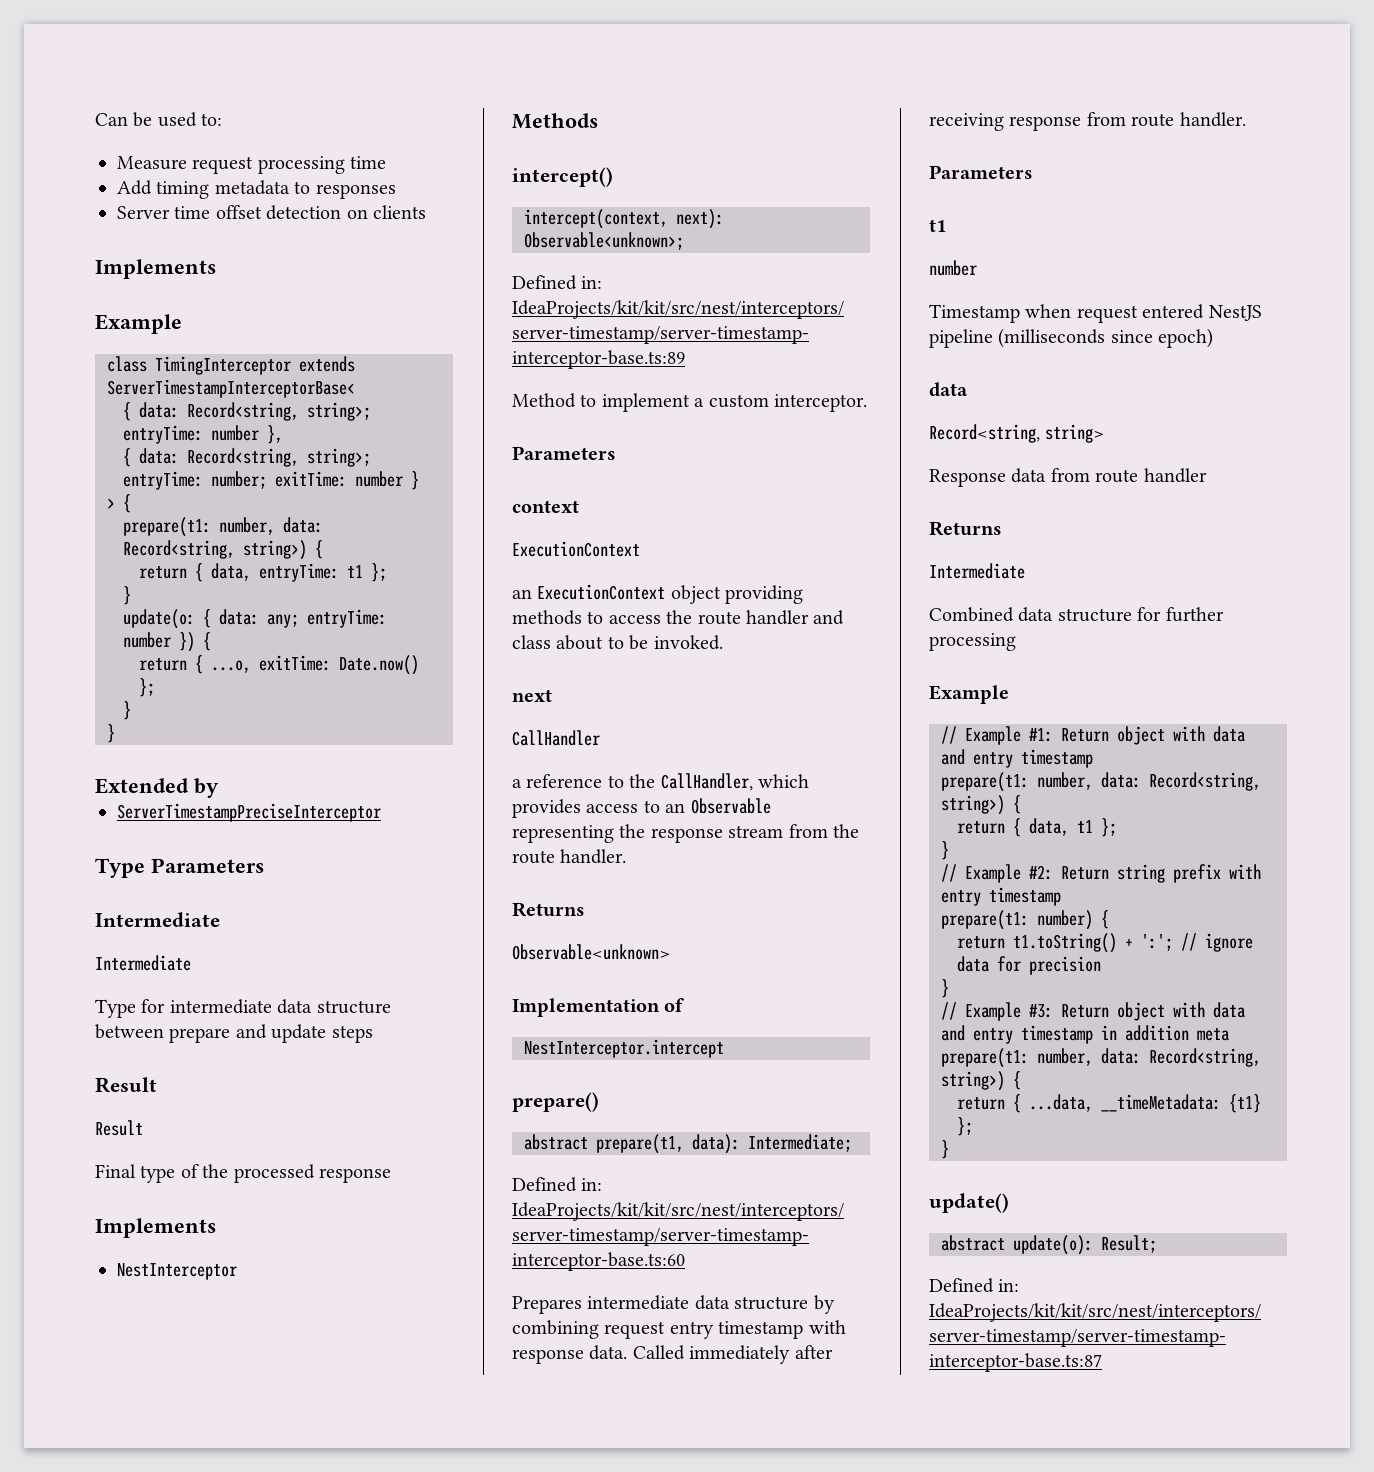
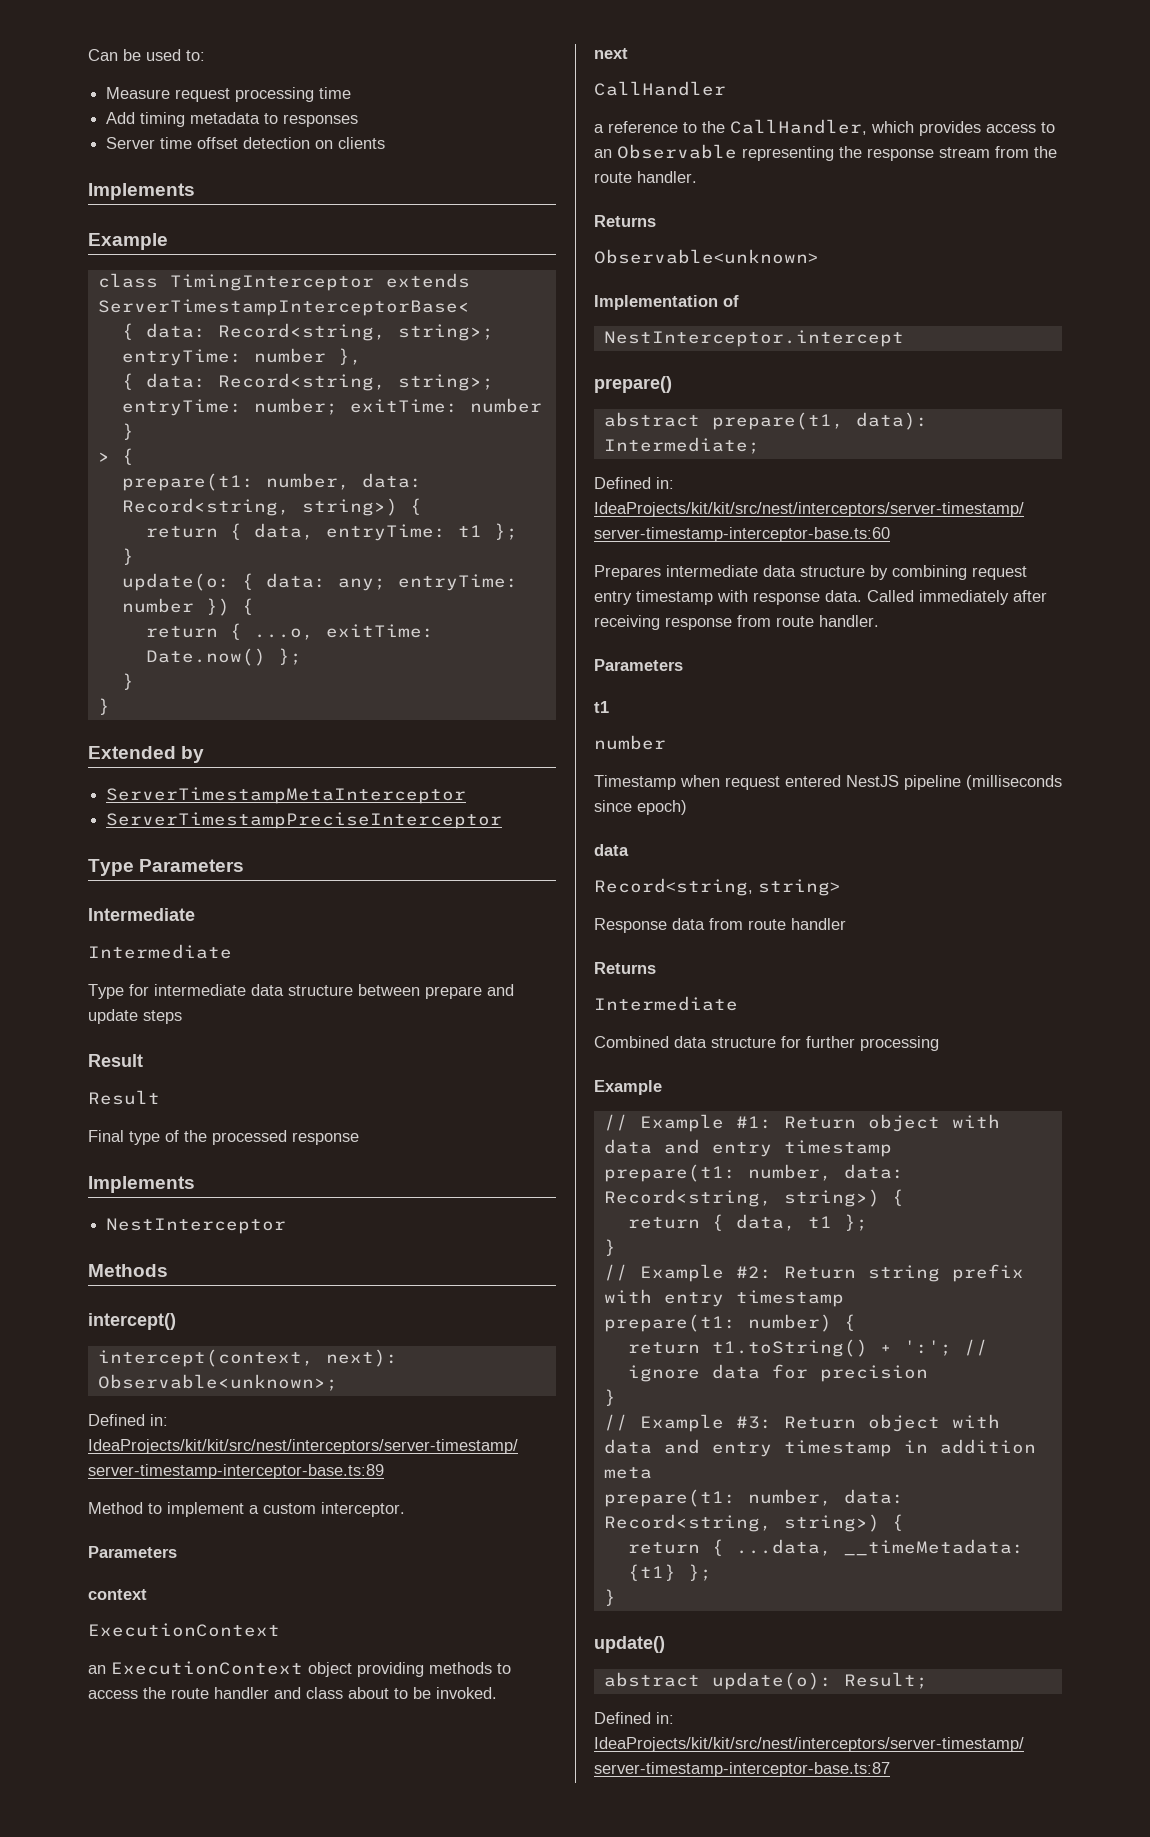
(219, 788) none -> [106,787,467,804] // ServerTimestampMetaInterceptor

